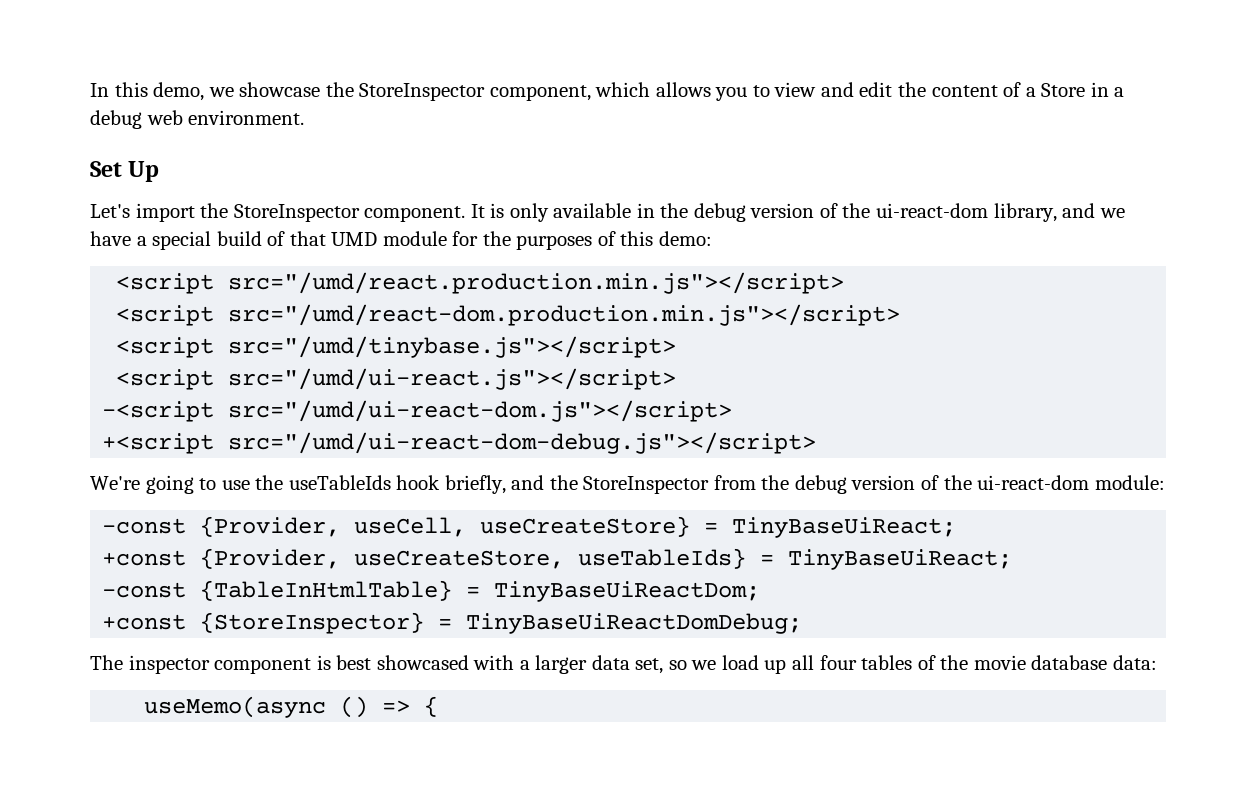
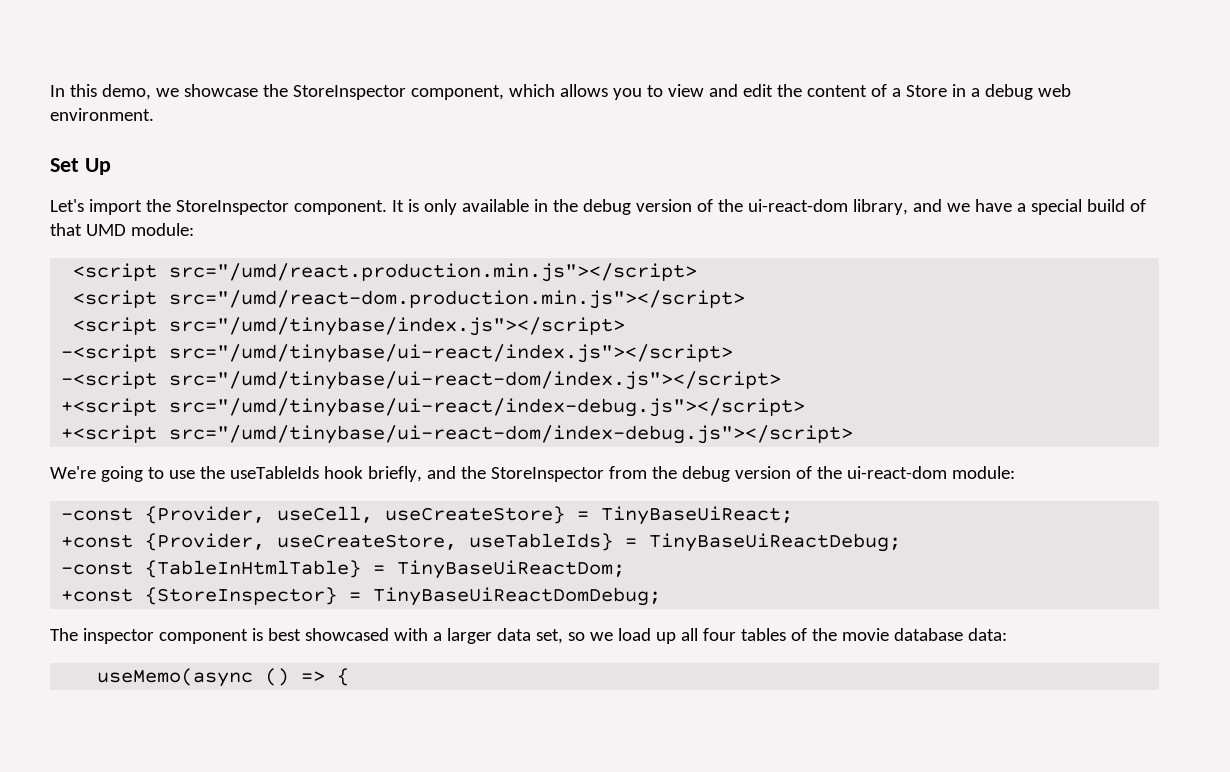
[382,231,712,250] module for the purposes of this demo: -> [130,223,194,236] module:
[228,336,677,358] [116,368,677,390] [102,400,733,422] [102,432,817,454] src="/umd/tinybase.js"></script> // <script src="/umd/ui-react.js"></script> // -<script src="/umd/ui-react-dom.js"></script> // +<script src="/umd/ui-react-dom-debug.js"></script> -> [169,317,626,336] [61,344,734,363] [61,371,782,390] [61,398,806,417] [61,425,854,444] src="/umd/tinybase/index.js"></script> // -<script src="/umd/tinybase/ui-react/index.js"></script> // -<script src="/umd/tinybase/ui-react-dom/index.js"></script> // +<script src="/umd/tinybase/ui-react/index-debug.js"></script> // +<script src="/umd/tinybase/ui-react-dom/index-debug.js"></script>
[788,549,1013,570] TinyBaseUiReact; -> [649,533,902,552] TinyBaseUiReactDebug;

